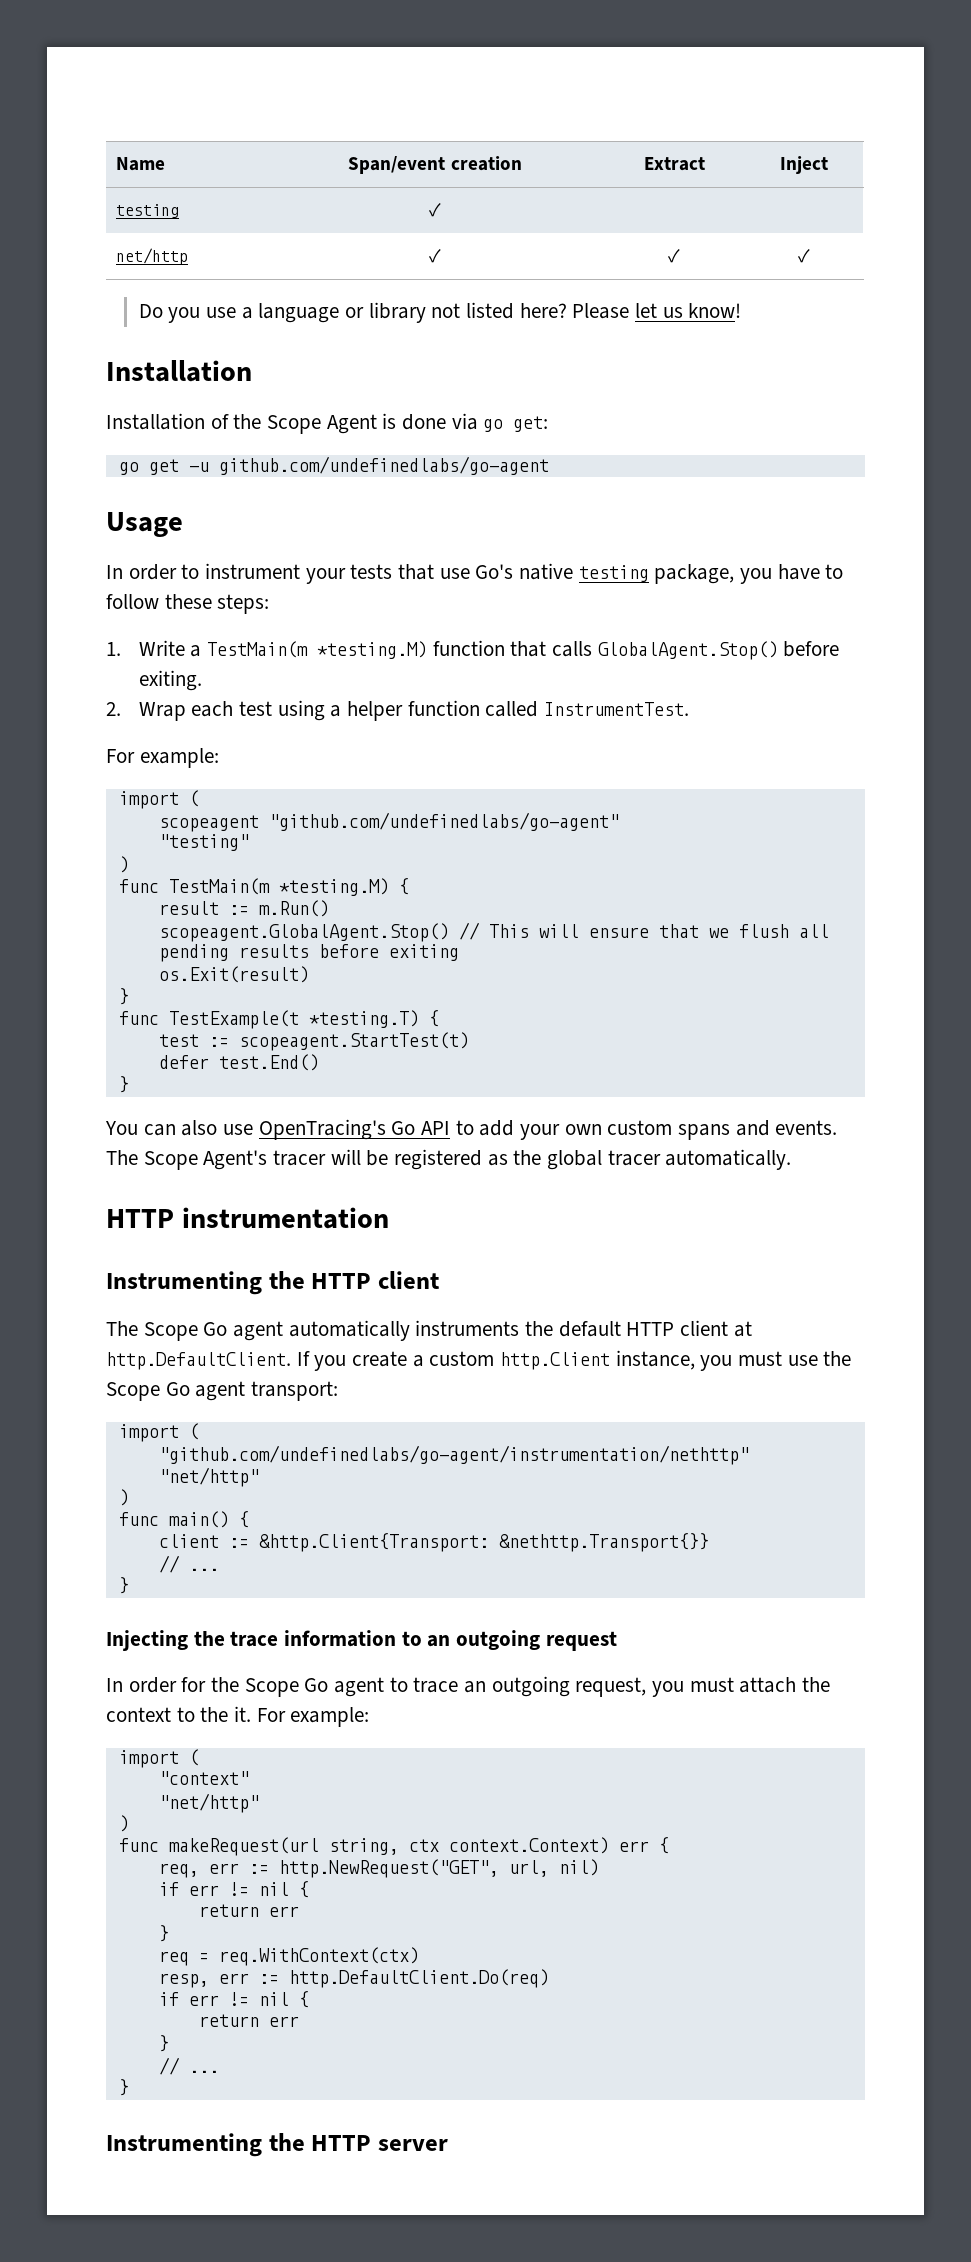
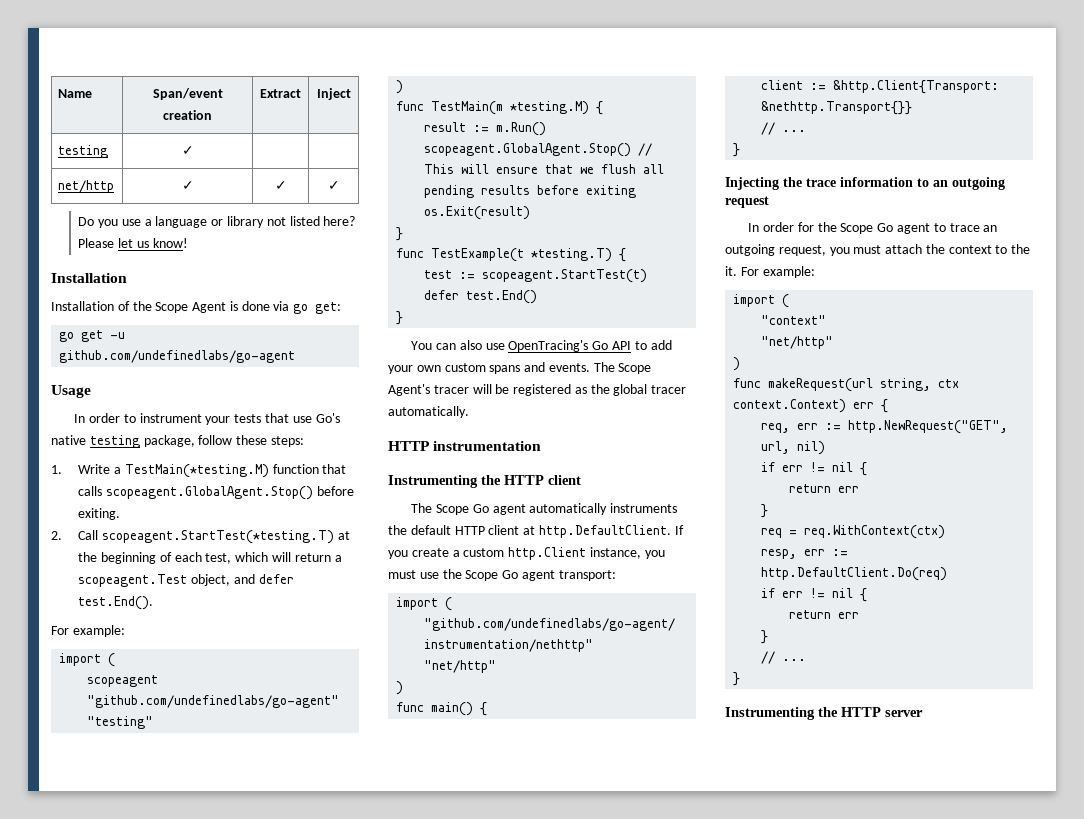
[740,564,844,584] you have to -> (195, 441) none
[206,641,427,659] TestMain(m *testing.M) -> [124,464,269,478] TestMain(*testing.M)
[597,641,778,660] GlobalAgent.Stop() -> [106,486,314,500] scopeagent.GlobalAgent.Stop()
[138,700,689,721] Wrap each test using a helper function called InstrumentTest. -> [78,530,350,544] [78,552,342,564] [78,574,294,587] [78,596,154,610] Call scopeagent.StartTest(*testing.T) at the beginning of each test, which will return a scopeagent.Test object, and defer test.End().

